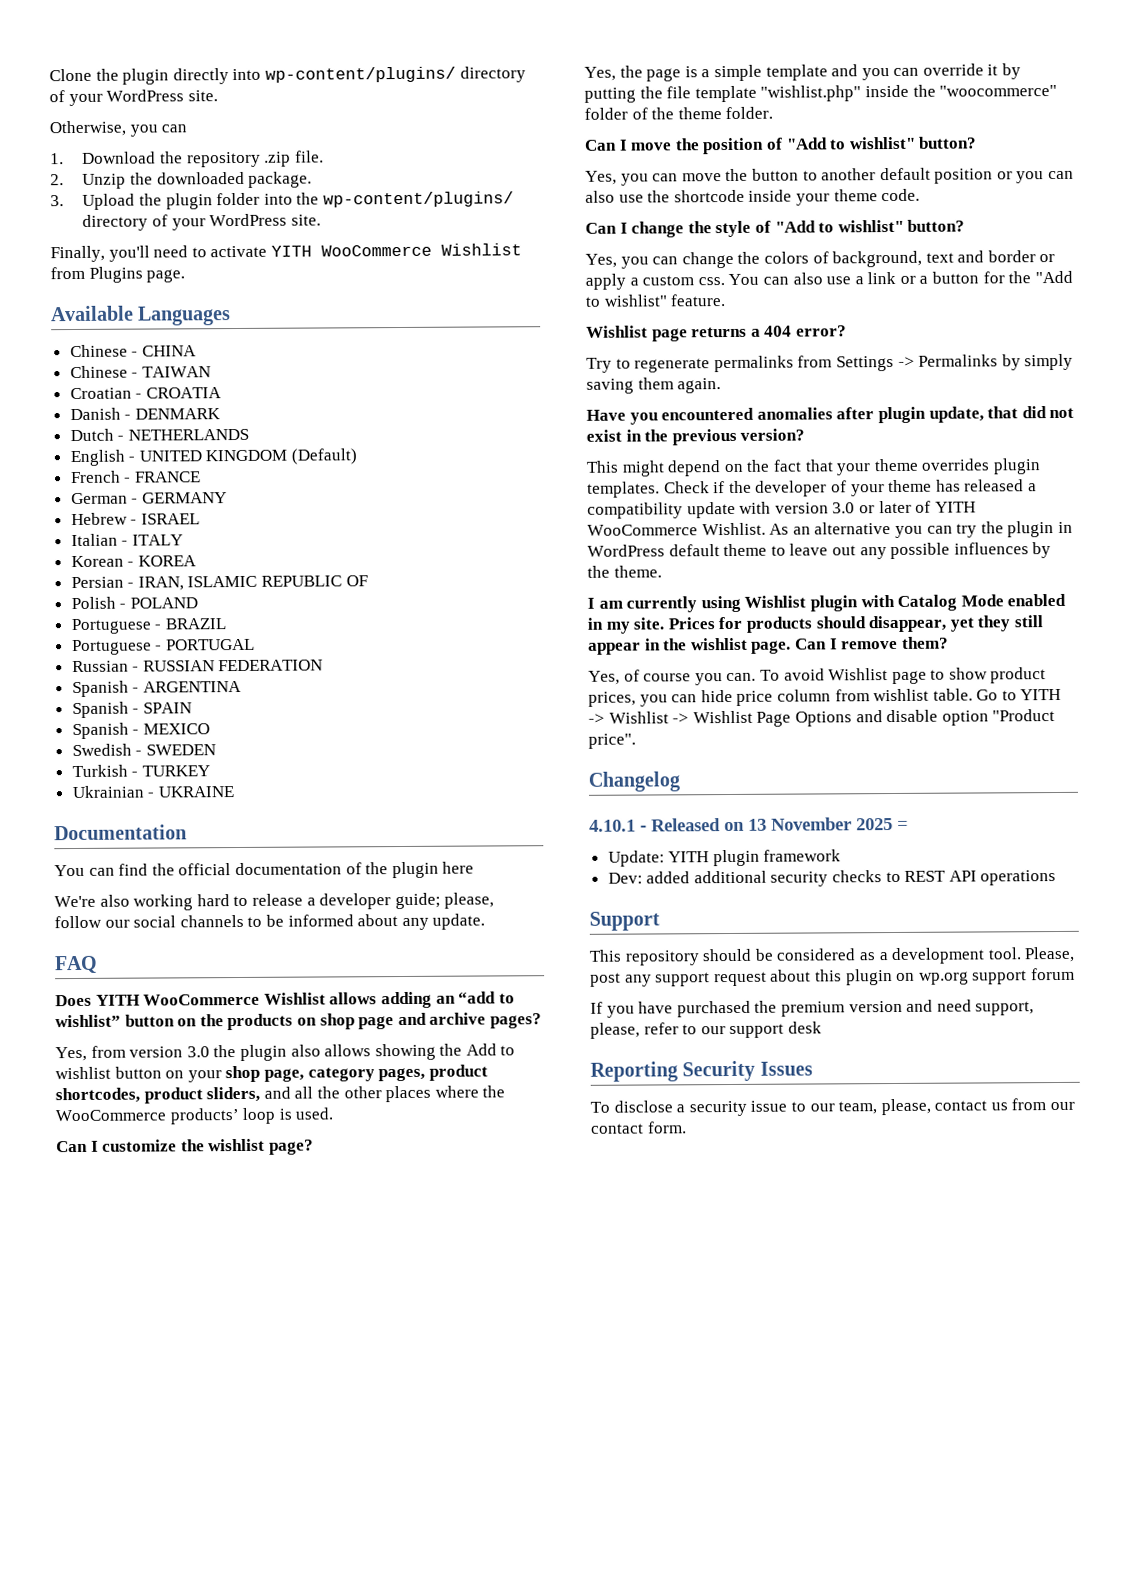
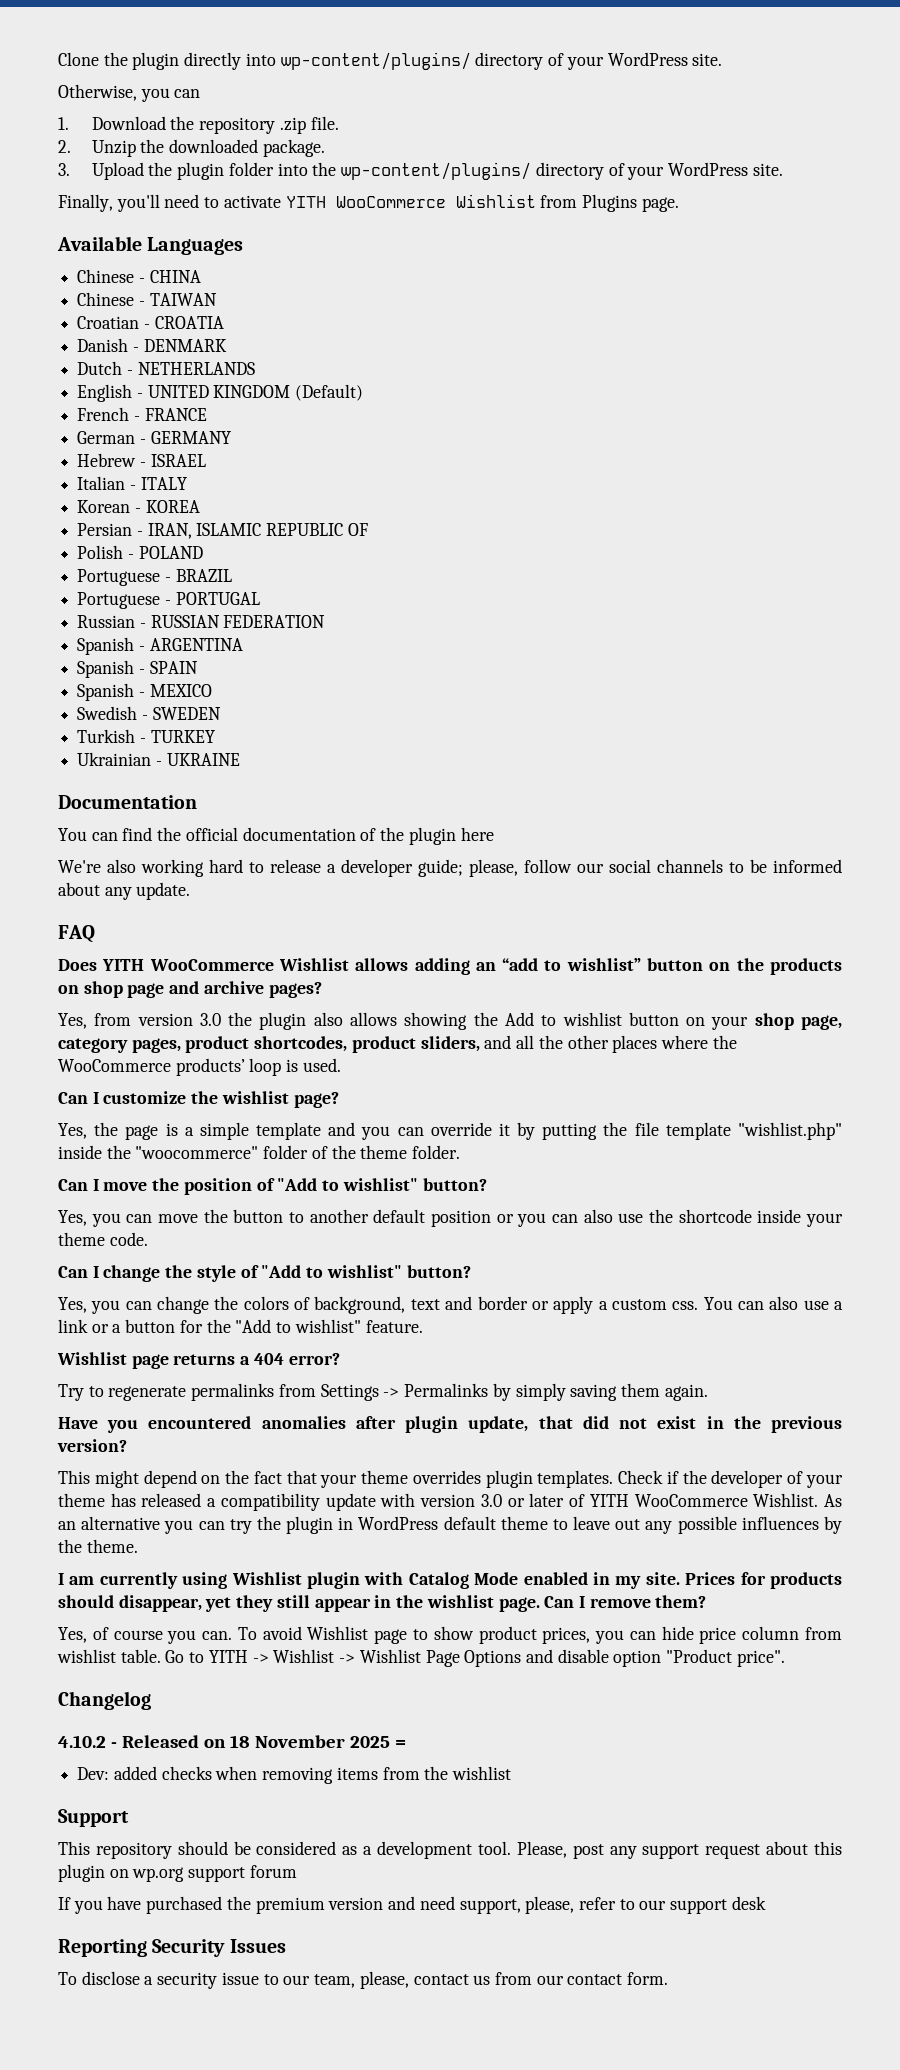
[589,819,636,832] 4.10.1 -> [58,1735,106,1748] 4.10.2
[748,818,767,831] 13 -> [229,1735,250,1748] 18
[607,849,842,867] [607,870,1057,887] Update: YITH plugin framework // Dev: added additional security checks to REST API operations -> [77,1766,512,1784] Dev: added checks when removing items from the wishlist

